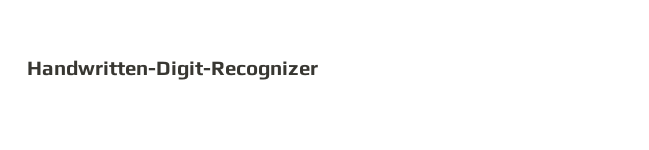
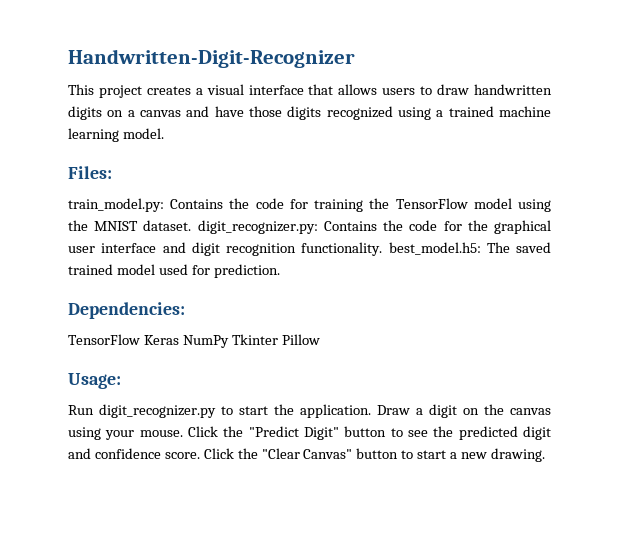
(318, 70) none -> [68,84,553,98] [68,106,551,120] [68,128,164,142] [68,166,112,179] [68,198,551,212] [68,220,551,234] [68,242,551,256] [68,264,280,278] [68,302,185,319] [68,334,320,348] [68,373,121,389] [68,404,551,418] [68,426,551,440] [68,448,545,462] // This project creates a visual interface that allows users to draw handwritten digits on a canvas and have those digits recognized using a trained machine learning model. // Files: // train_model.py: Contains the code for training the TensorFlow model using the MNIST dataset. digit_recognizer.py: Contains the code for the graphical user interface and digit recognition functionality. best_model.h5: The saved trained model used for prediction. // Dependencies: // TensorFlow Keras NumPy Tkinter Pillow // Usage: // Run digit_recognizer.py to start the application. Draw a digit on the canvas using your mouse. Click the "Predict Digit" button to see the predicted digit and confidence score. Click the "Clear Canvas" button to start a new drawing.

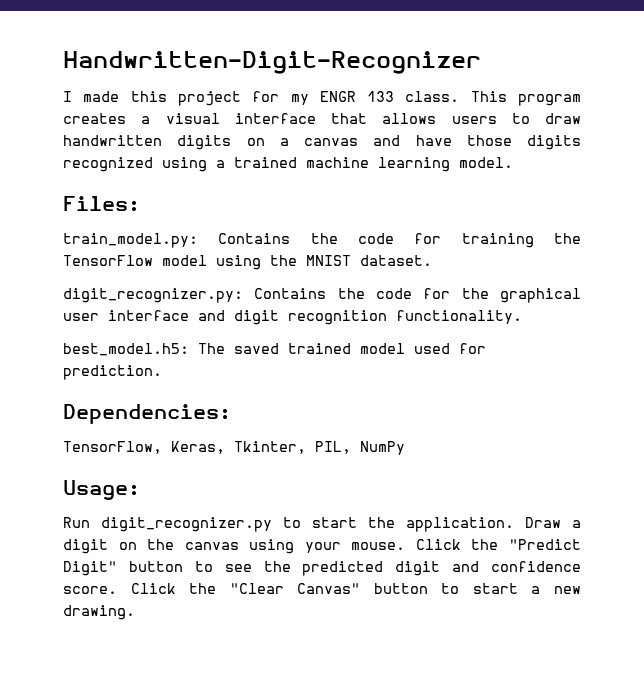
[68,84,142,98] This project -> [63,91,581,106] I made this project for my ENGR 133 class. This program
(192, 225) none -> (432, 260) //
(383, 249) none -> (522, 317) //
[68,334,179,345] TensorFlow Keras -> [63,441,351,454] TensorFlow, Keras, Tkinter, PIL,
[231,334,320,345] Tkinter Pillow -> (405, 448) none

